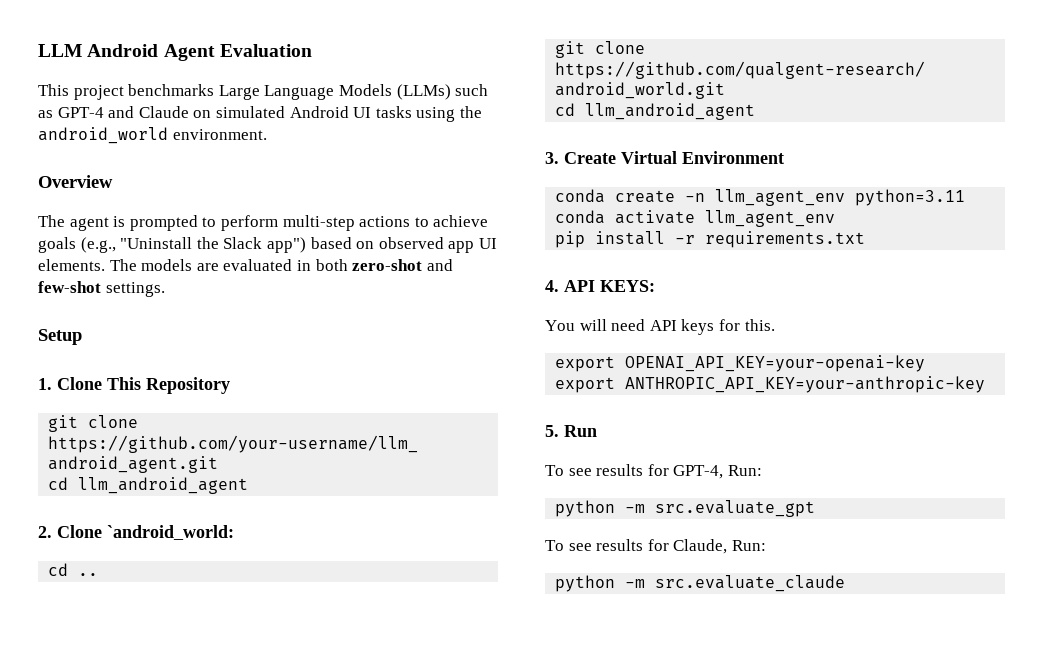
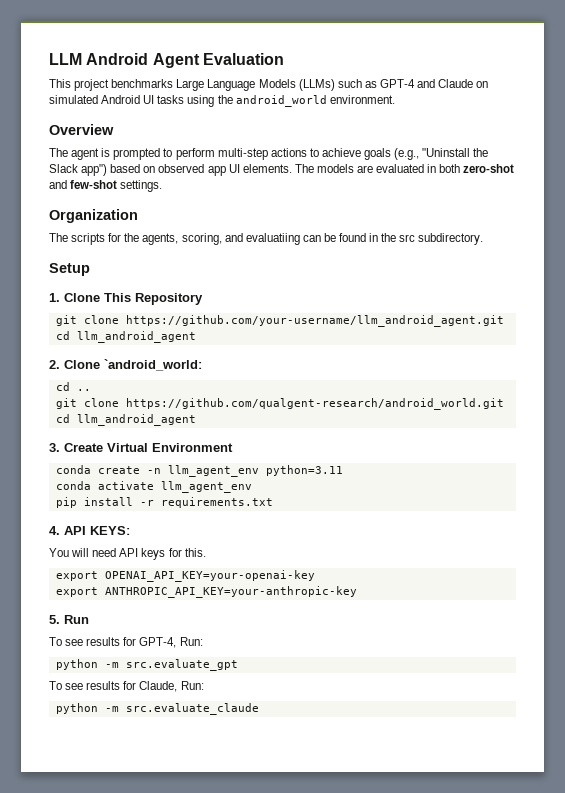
(165, 289) none -> [49,209,138,223] [49,233,484,245] // Organization // The scripts for the agents, scoring, and evaluatiing can be found in the src subdirectory.

